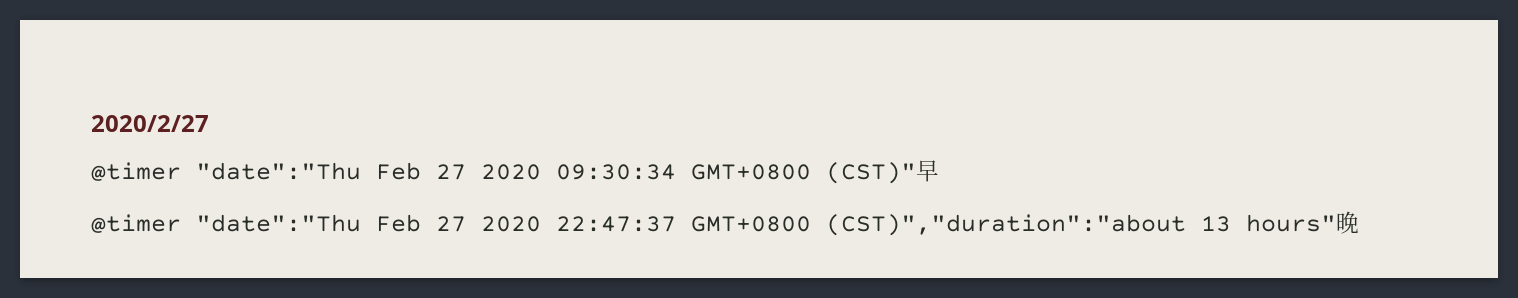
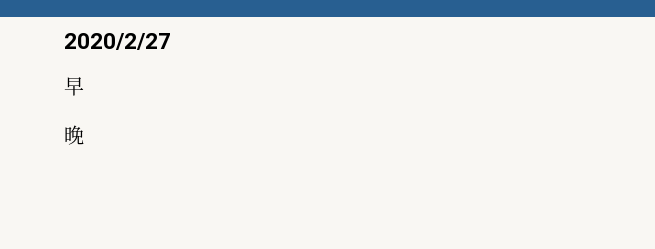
[91,160,939,184] [91,214,1336,236] @timer "date":"Thu Feb 27 2020 09:30:34 GMT+0800 (CST)"早 // @timer "date":"Thu Feb 27 2020 22:47:37 GMT+0800 (CST)","duration":"about 13 hours" -> [64,77,84,96] 早 //

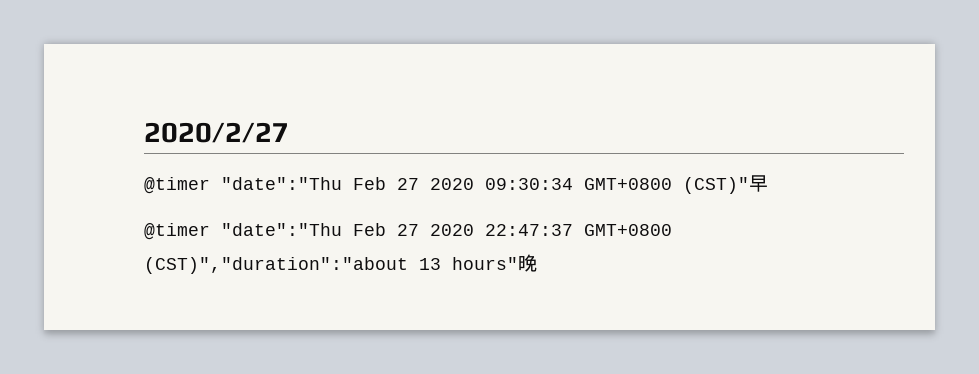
[64,77,84,96] 早 // -> [144,175,768,194] [144,223,672,240] [144,257,518,274] @timer "date":"Thu Feb 27 2020 09:30:34 GMT+0800 (CST)"早 // @timer "date":"Thu Feb 27 2020 22:47:37 GMT+0800 (CST)","duration":"about 13 hours"

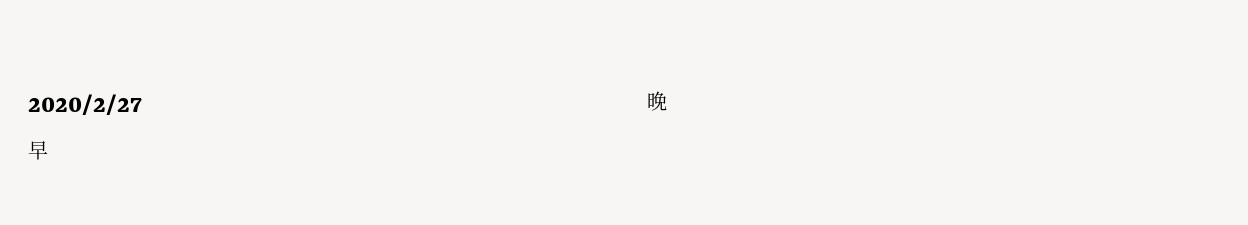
[144,175,768,194] [144,223,672,240] [144,257,518,274] @timer "date":"Thu Feb 27 2020 09:30:34 GMT+0800 (CST)"早 // @timer "date":"Thu Feb 27 2020 22:47:37 GMT+0800 (CST)","duration":"about 13 hours" -> [28,141,48,160] 早 //

